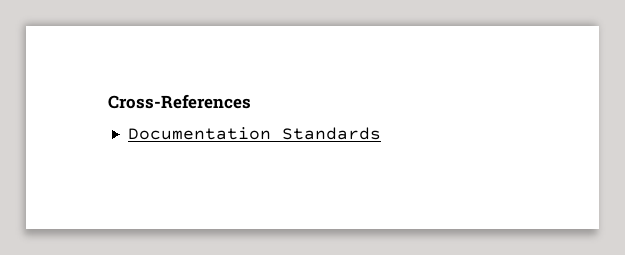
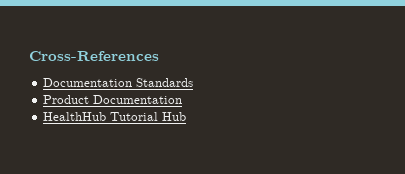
(381, 133) none -> [43,95,183,104] [43,112,187,121] // Product Documentation // HealthHub Tutorial Hub

